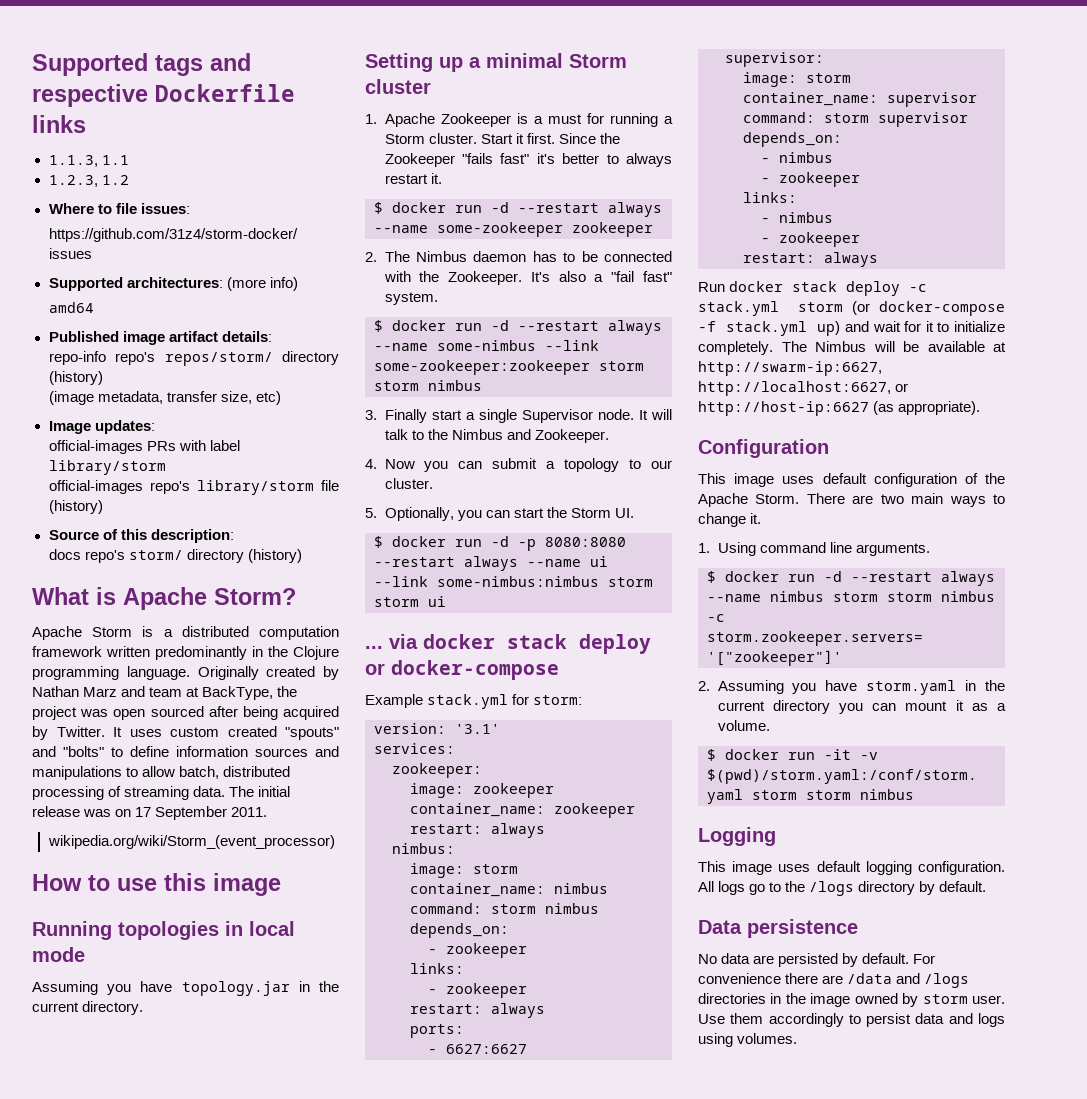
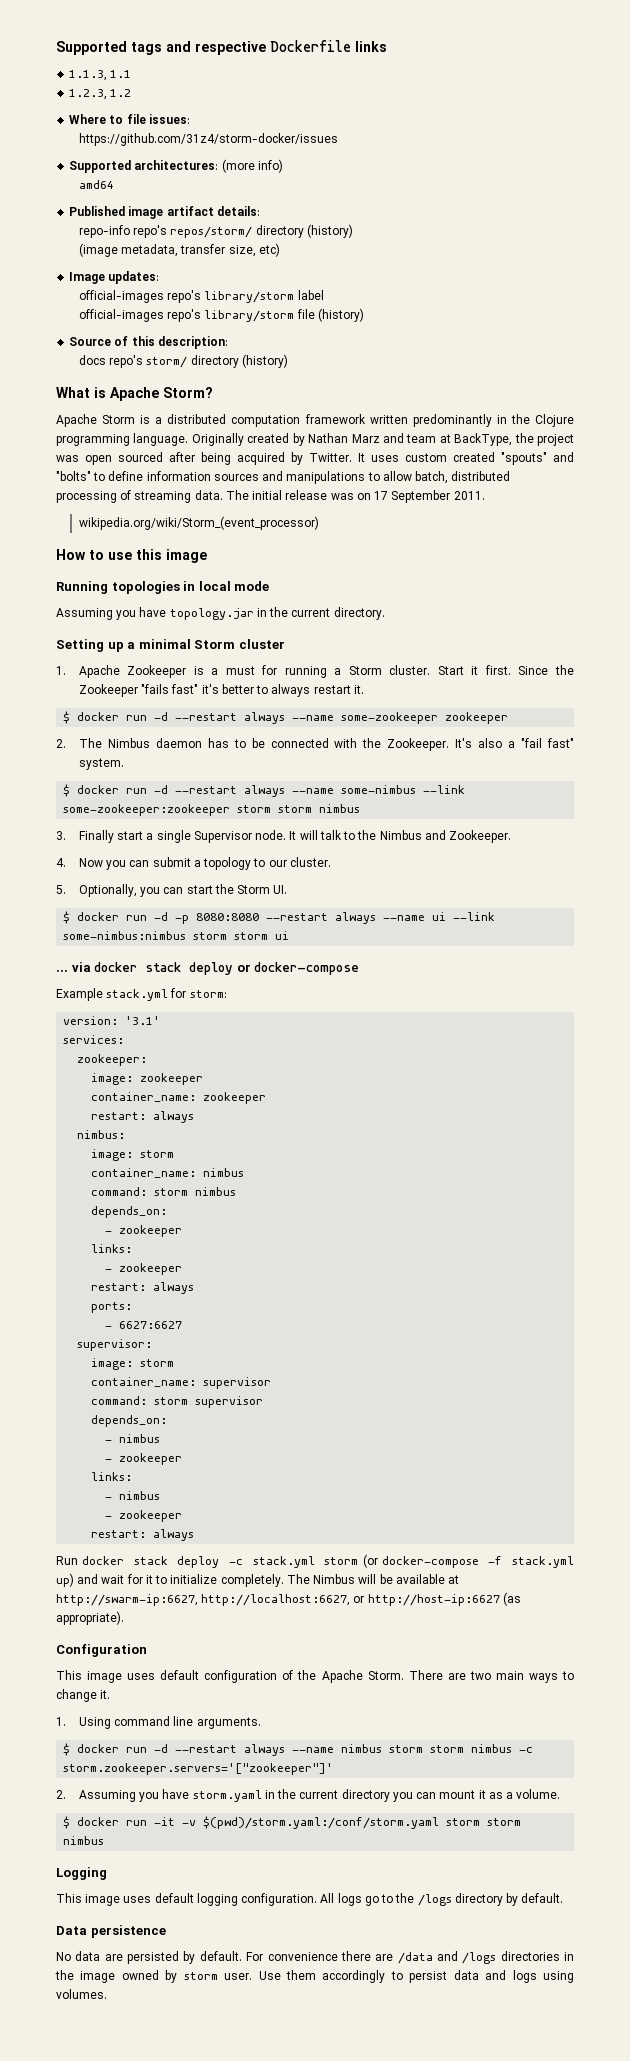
[146,440,206,451] PRs with -> [167,290,295,303] repo's library/storm
[48,460,166,475] library/storm -> (324, 295) none

